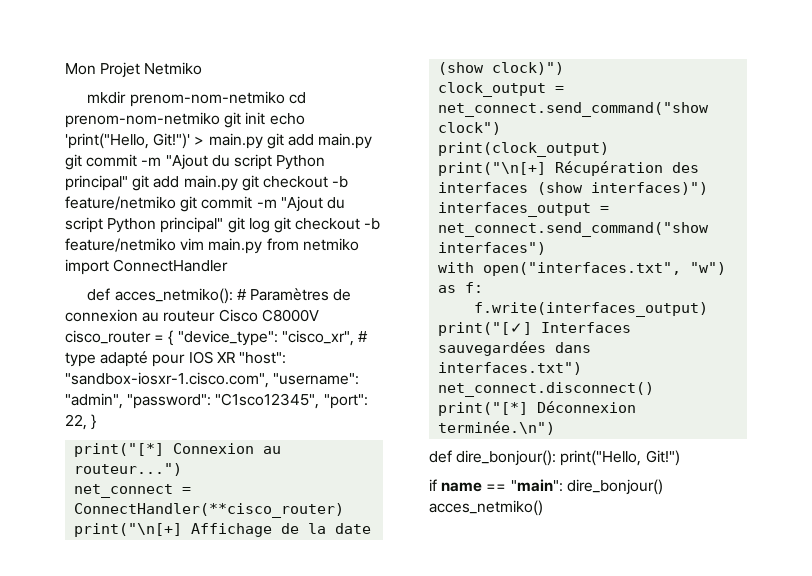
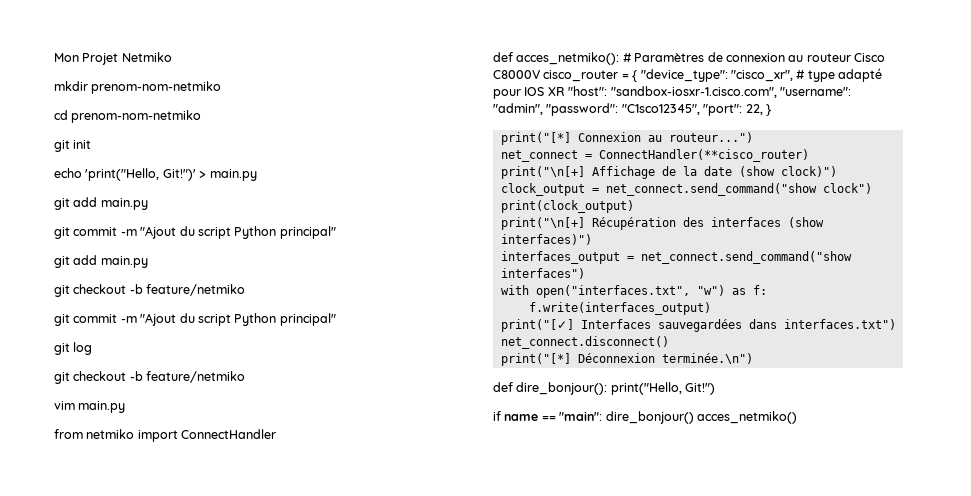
(285, 99) none -> (222, 87) //
(220, 120) none -> (202, 116) //
(266, 118) none -> (92, 144) //
[266,133,373,149] [65,154,326,170] [65,175,349,191] [65,196,345,212] [65,217,224,233] git add main.py git commit -m "Ajout du script Python principal" git add main.py git checkout -b feature/netmiko git commit -m "Ajout du script Python principal" -> [54,197,148,210] [54,226,336,239] [54,255,148,268] [54,284,246,297] [54,313,336,326] // git add main.py // git commit -m "Ajout du script Python principal" // git add main.py // git checkout -b feature/netmiko // git commit -m "Ajout du script Python principal" //
[273,217,381,233] [65,238,176,252] git checkout -b feature/netmiko -> [54,371,246,384] // git checkout -b feature/netmiko //
(263, 246) none -> (126, 407) //

